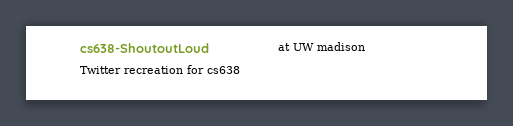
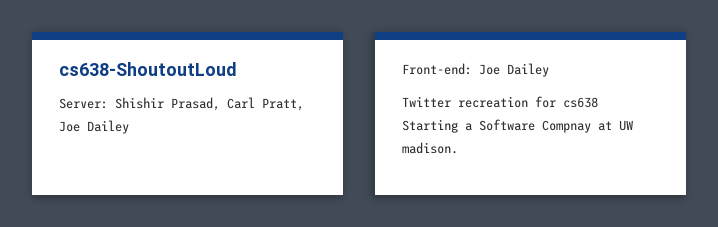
(209, 48) none -> [59,97,304,111] [59,120,129,134] [402,63,549,77] // Server: Shishir Prasad, Carl Pratt, Joe Dailey // Front-end: Joe Dailey
(240, 70) none -> [402,119,591,133] Starting a Software Compnay
[317,42,365,51] madison -> [402,142,458,154] madison.

